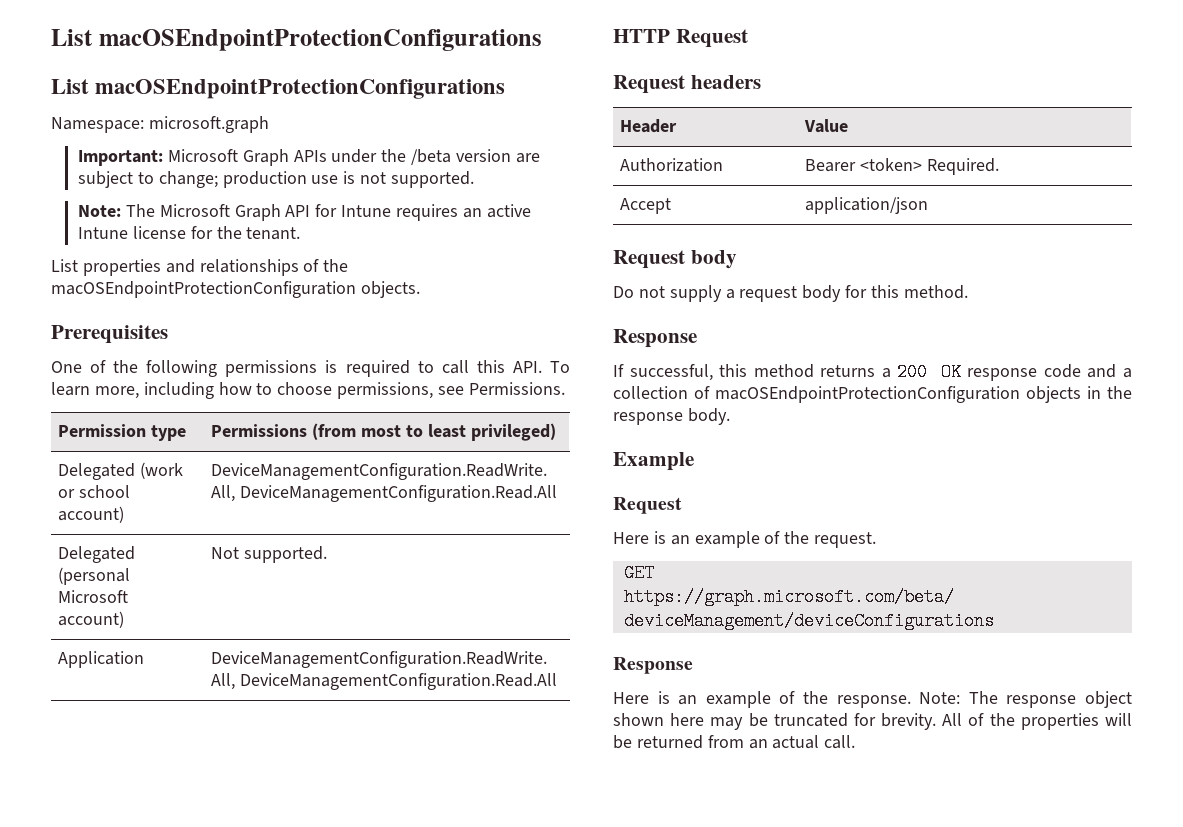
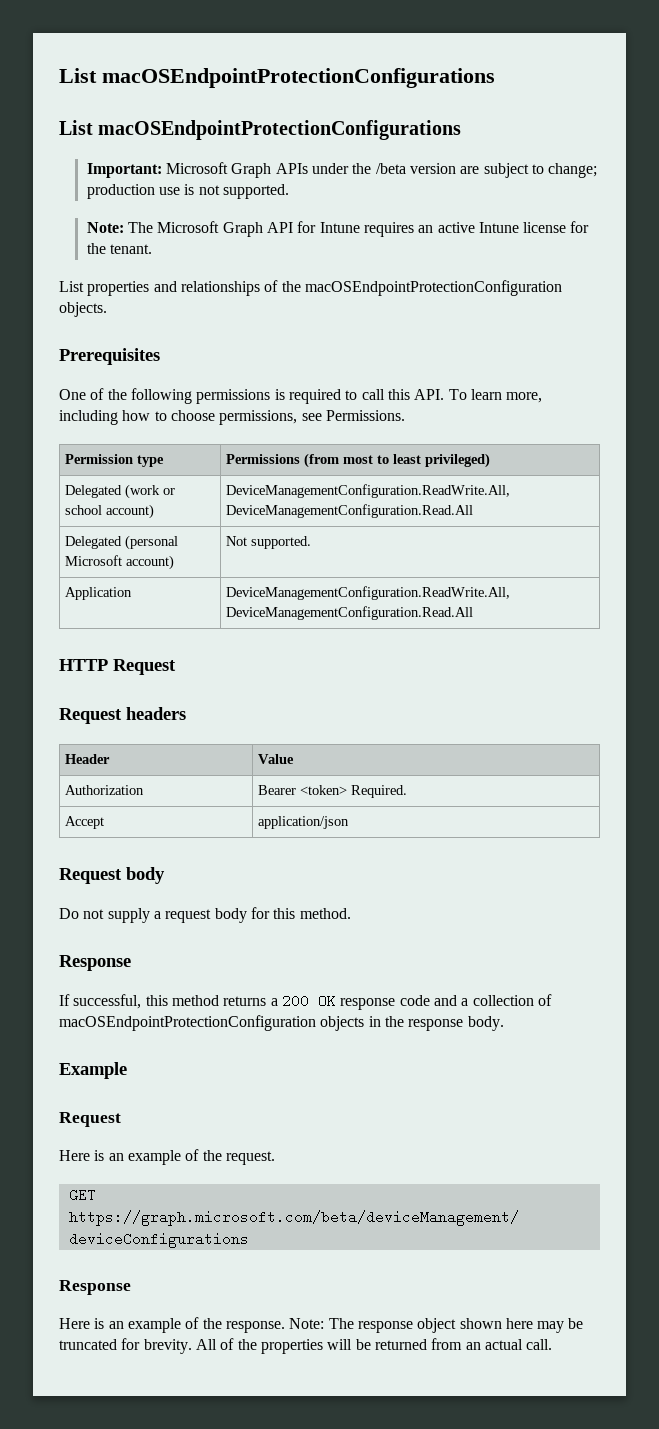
[51,116,269,133] // Namespace: microsoft.graph -> (462, 130) none

